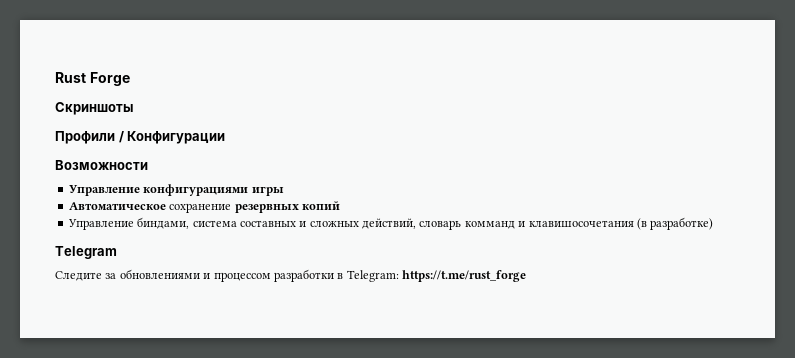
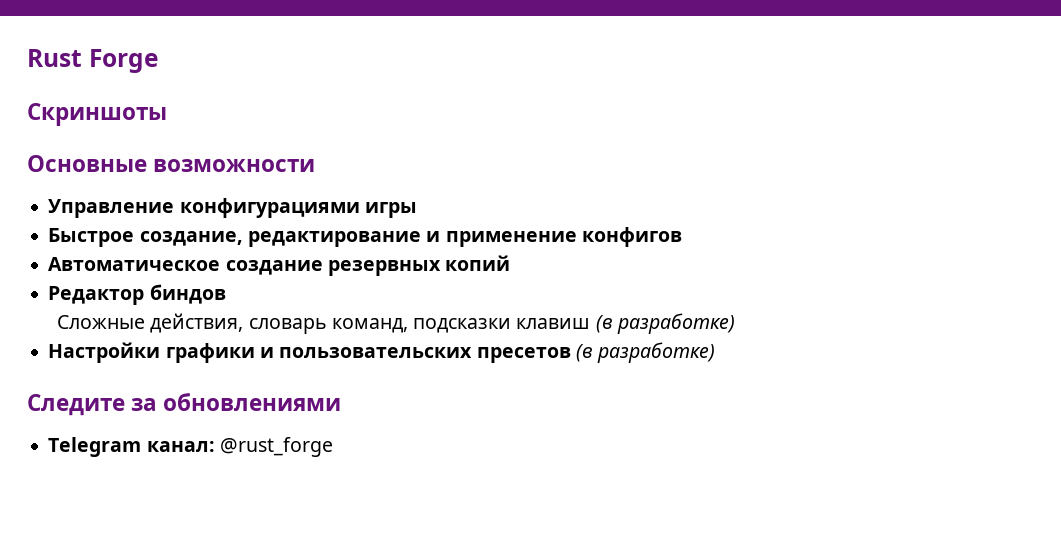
[55,131,226,144] [55,160,148,170] Профили / Конфигурации // Возможности -> [27,155,316,172] Основные возможности
(284, 191) none -> [48,227,682,247] // Быстрое создание, редактирование и применение конфигов
[169,203,232,213] сохранение -> [225,260,323,275] создание
[67,217,714,230] [55,246,117,259] [55,269,526,282] Управление биндами, система составных и сложных действий, словарь комманд и клавишосочетания (в разработке) // Telegram // Следите за обновлениями и процессом разработки в Telegram: https://t.me/rust_forge -> [48,284,226,305] [56,313,735,334] [48,342,716,363] [27,393,342,416] [48,437,333,457] Редактор биндов // Сложные действия, словарь команд, подсказки клавиш (в разработке) // Настройки графики и пользовательских пресетов (в разработке) // Следите за обновлениями // Telegram канал: @rust_forge

